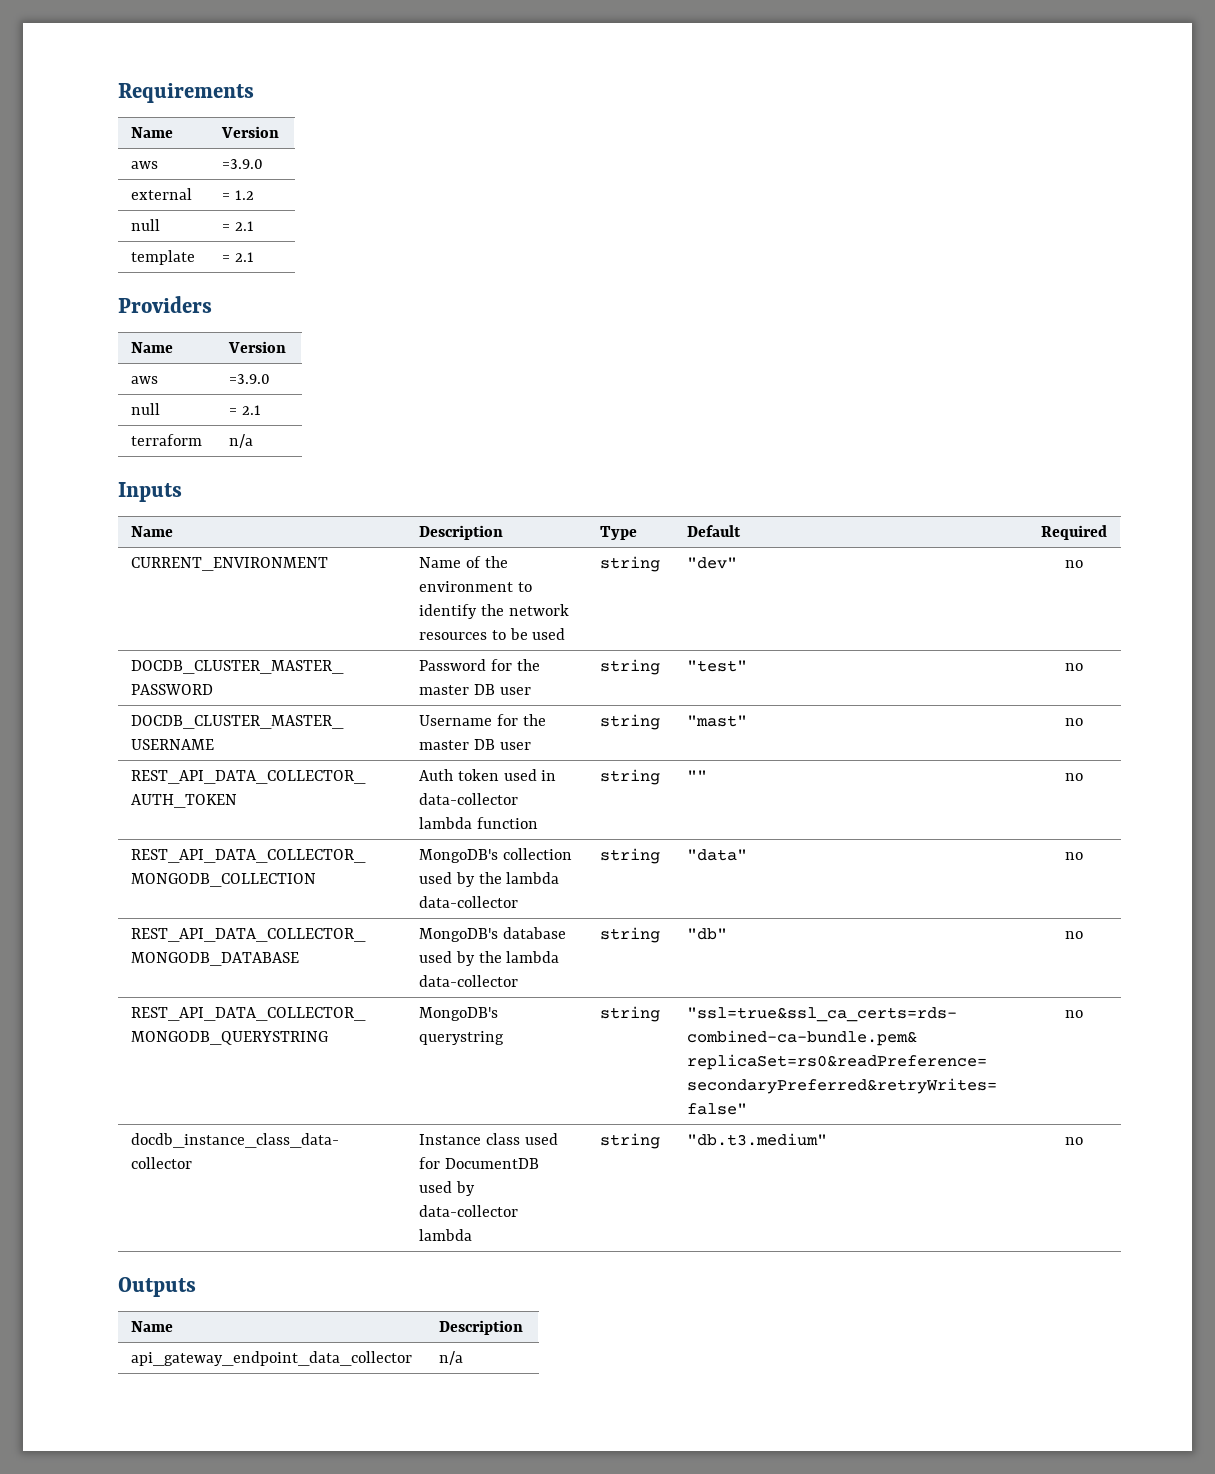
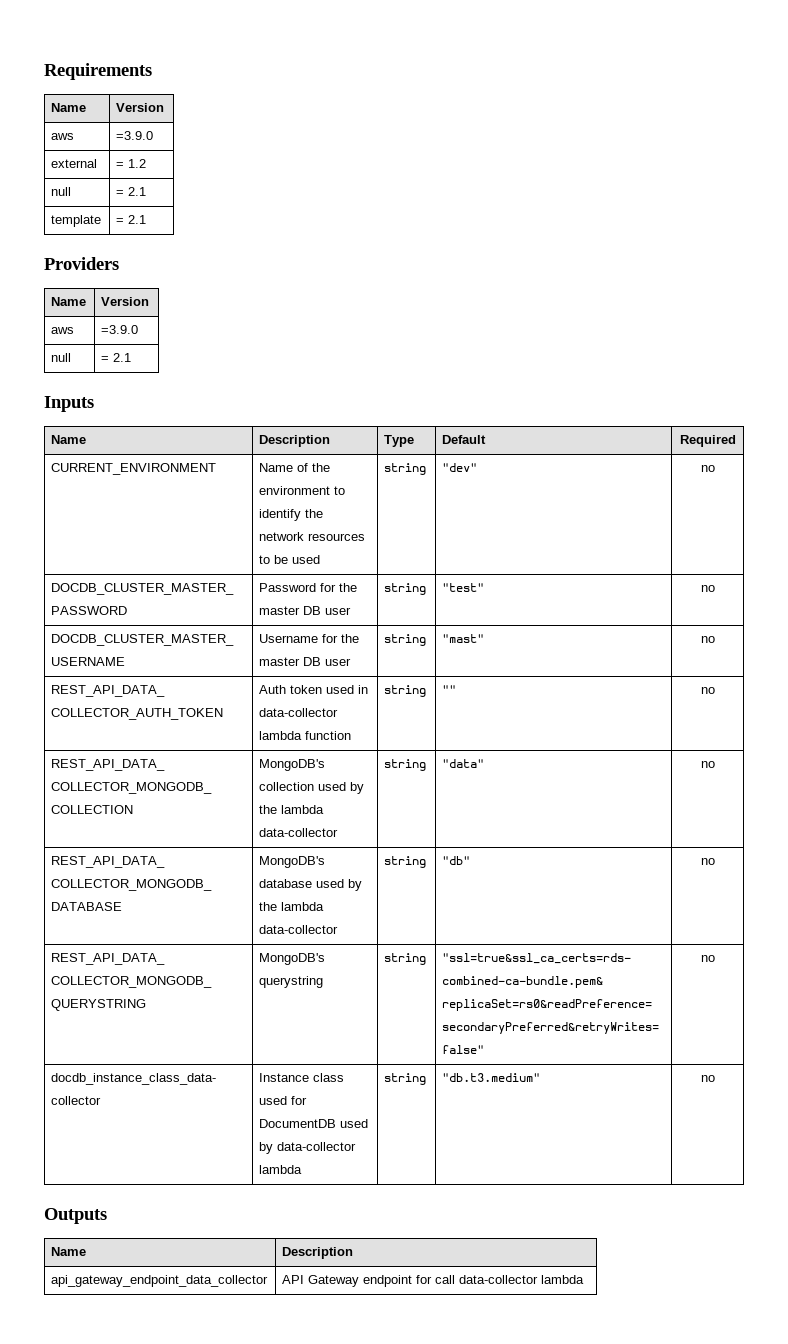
[131,434,203,446] [229,434,254,448] // terraform | n/a -> (132, 357) none
[439,1351,464,1365] n/a -> [282,1275,585,1287] API Gateway endpoint for call data-collector lambda

